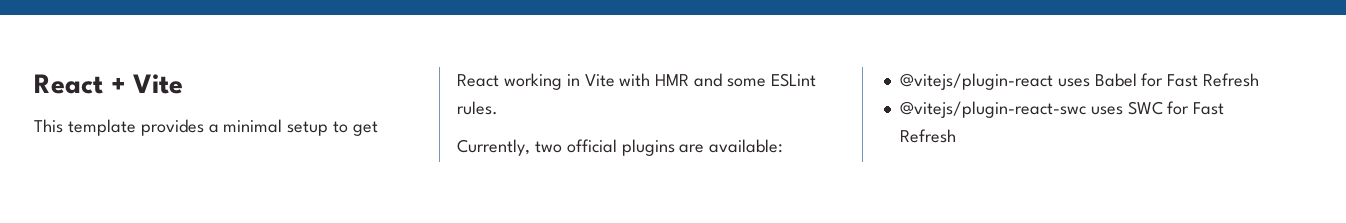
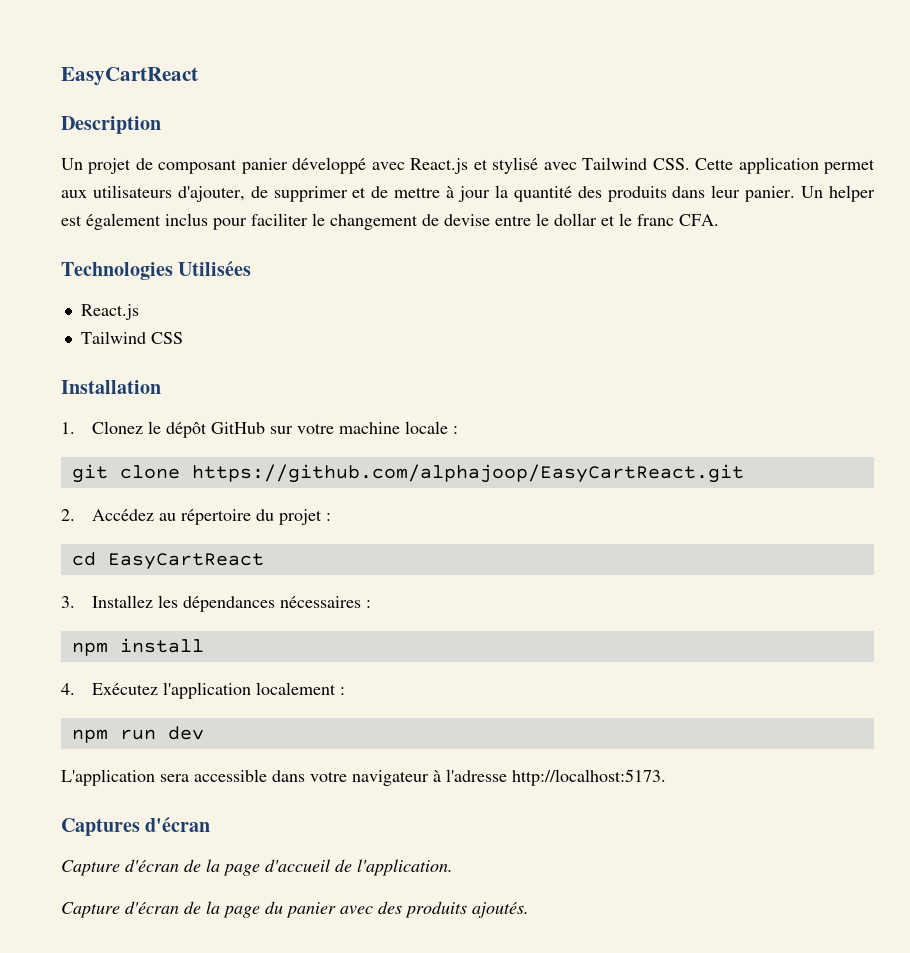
[34,74,184,94] [34,119,379,136] [457,73,816,90] [457,101,498,115] [457,139,784,156] [899,73,1260,90] [899,101,1225,118] [899,129,956,143] React + Vite // This template provides a minimal setup to get React working in Vite with HMR and some ESLint rules. // Currently, two official plugins are available: // @vitejs/plugin-react uses Babel for Fast Refresh // @vitejs/plugin-react-swc uses SWC for Fast Refresh -> [61,67,198,86] [61,116,161,134] [61,157,875,174] [61,185,876,202] [61,213,719,230] [61,261,252,280] [80,304,139,320] [80,331,183,344] [61,380,161,394] [61,421,459,438] [71,464,744,483] [61,509,332,525] [71,552,264,570] [61,595,372,612] [71,638,204,656] [61,682,346,699] [71,726,204,743] [61,769,666,786] [61,817,211,836] [61,859,453,876] [61,901,529,918] EasyCartReact // Description // Un projet de composant panier développé avec React.js et stylisé avec Tailwind CSS. Cette application permet aux utilisateurs d'ajouter, de supprimer et de mettre à jour la quantité des produits dans leur panier. Un helper est également inclus pour faciliter le changement de devise entre le dollar et le franc CFA. // Technologies Utilisées // React.js // Tailwind CSS // Installation // 1. Clonez le dépôt GitHub sur votre machine locale : // git clone https://github.com/alphajoop/EasyCartReact.git // 2. Accédez au répertoire du projet : // cd EasyCartReact // 3. Installez les dépendances nécessaires : // npm install // 4. Exécutez l'application localement : // npm run dev // L'application sera accessible dans votre navigateur à l'adresse http://localhost:5173. // Captures d'écran // Capture d'écran de la page d'accueil de l'application. // Capture d'écran de la page du panier avec des produits ajoutés.

